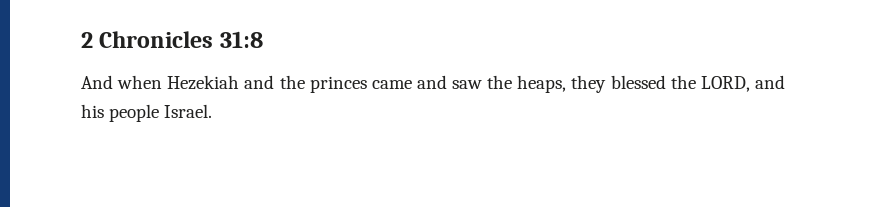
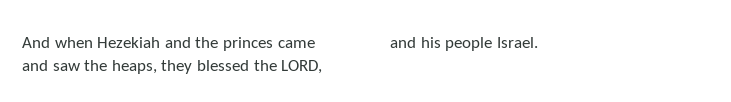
[81,31,263,48] 2 Chronicles 31:8 // -> (22, 42) none

